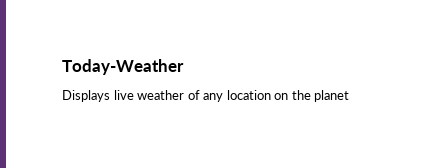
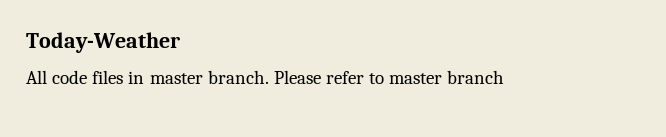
[62,90,350,102] Displays live weather of any location on the planet -> [26,70,505,84] All code files in master branch. Please refer to master branch

